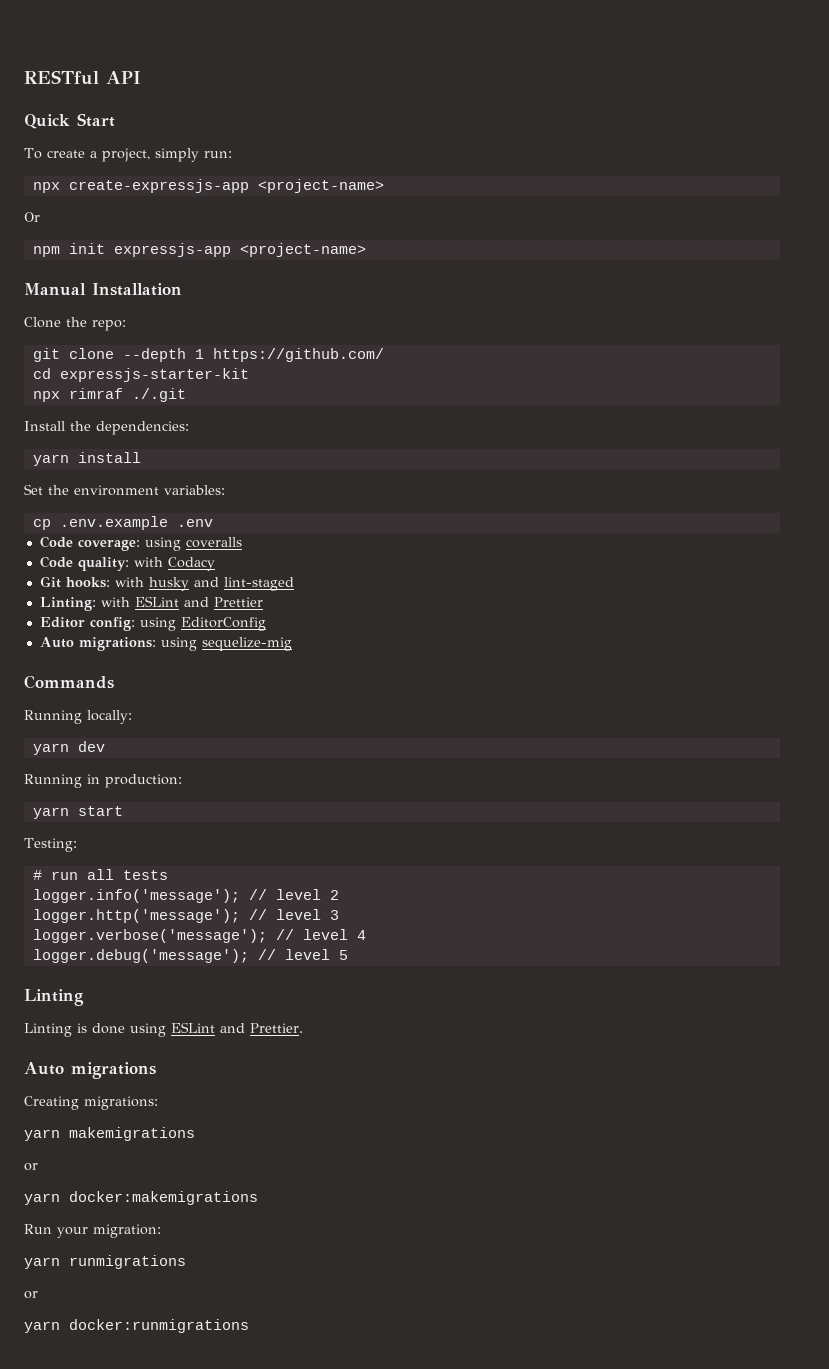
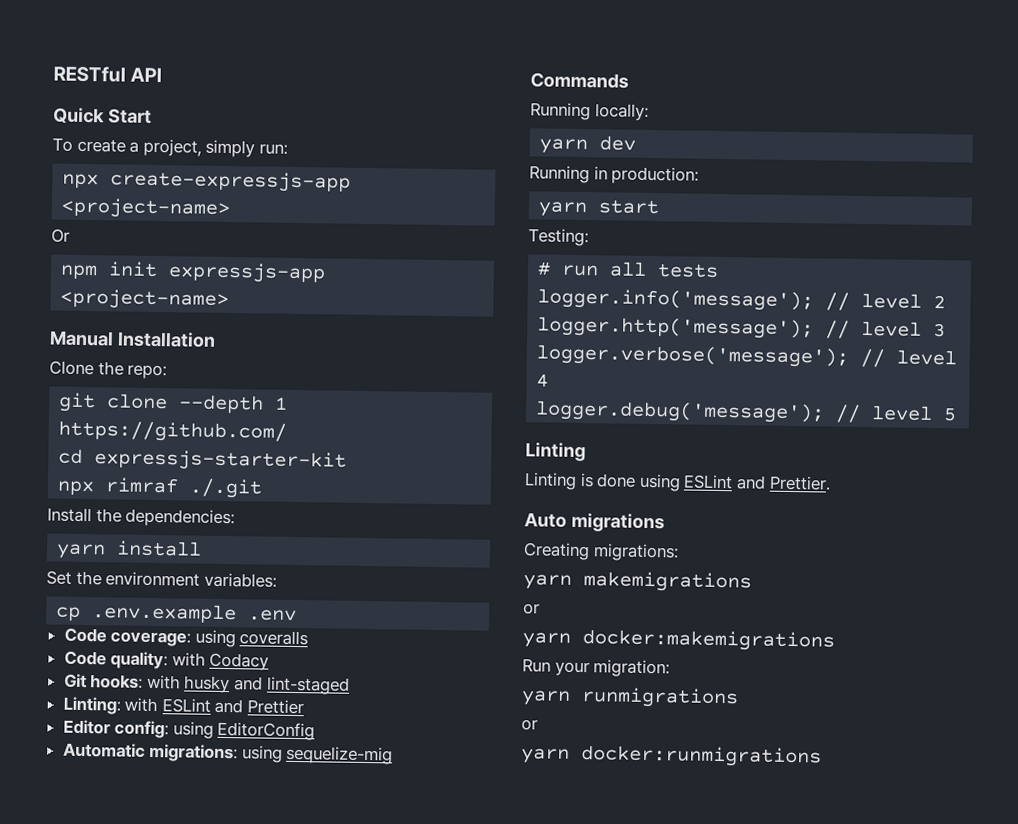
[39,637,74,648] Auto -> [62,742,146,758] Automatic

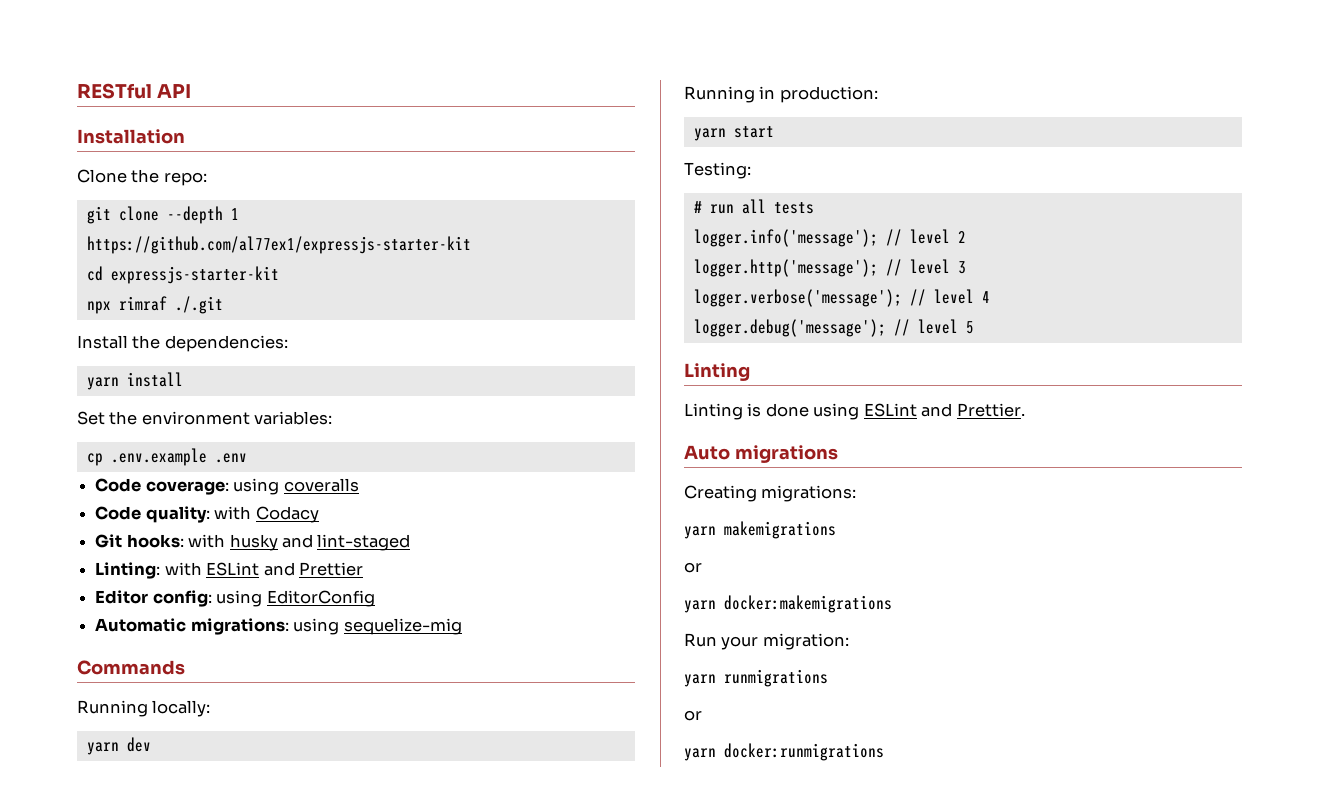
[53,107,152,125] [52,137,288,158] [62,170,352,193] [61,197,231,220] [51,228,70,243] [60,261,327,284] [60,288,230,311] [49,330,114,347] Quick Start // To create a project, simply run: // npx create-expressjs-app <project-name> // Or // npm init expressjs-app <project-name> // Manual -> (192, 91) none
[58,420,288,443] https://github.com/ -> [86,236,471,254] https://github.com/al77ex1/expressjs-starter-kit

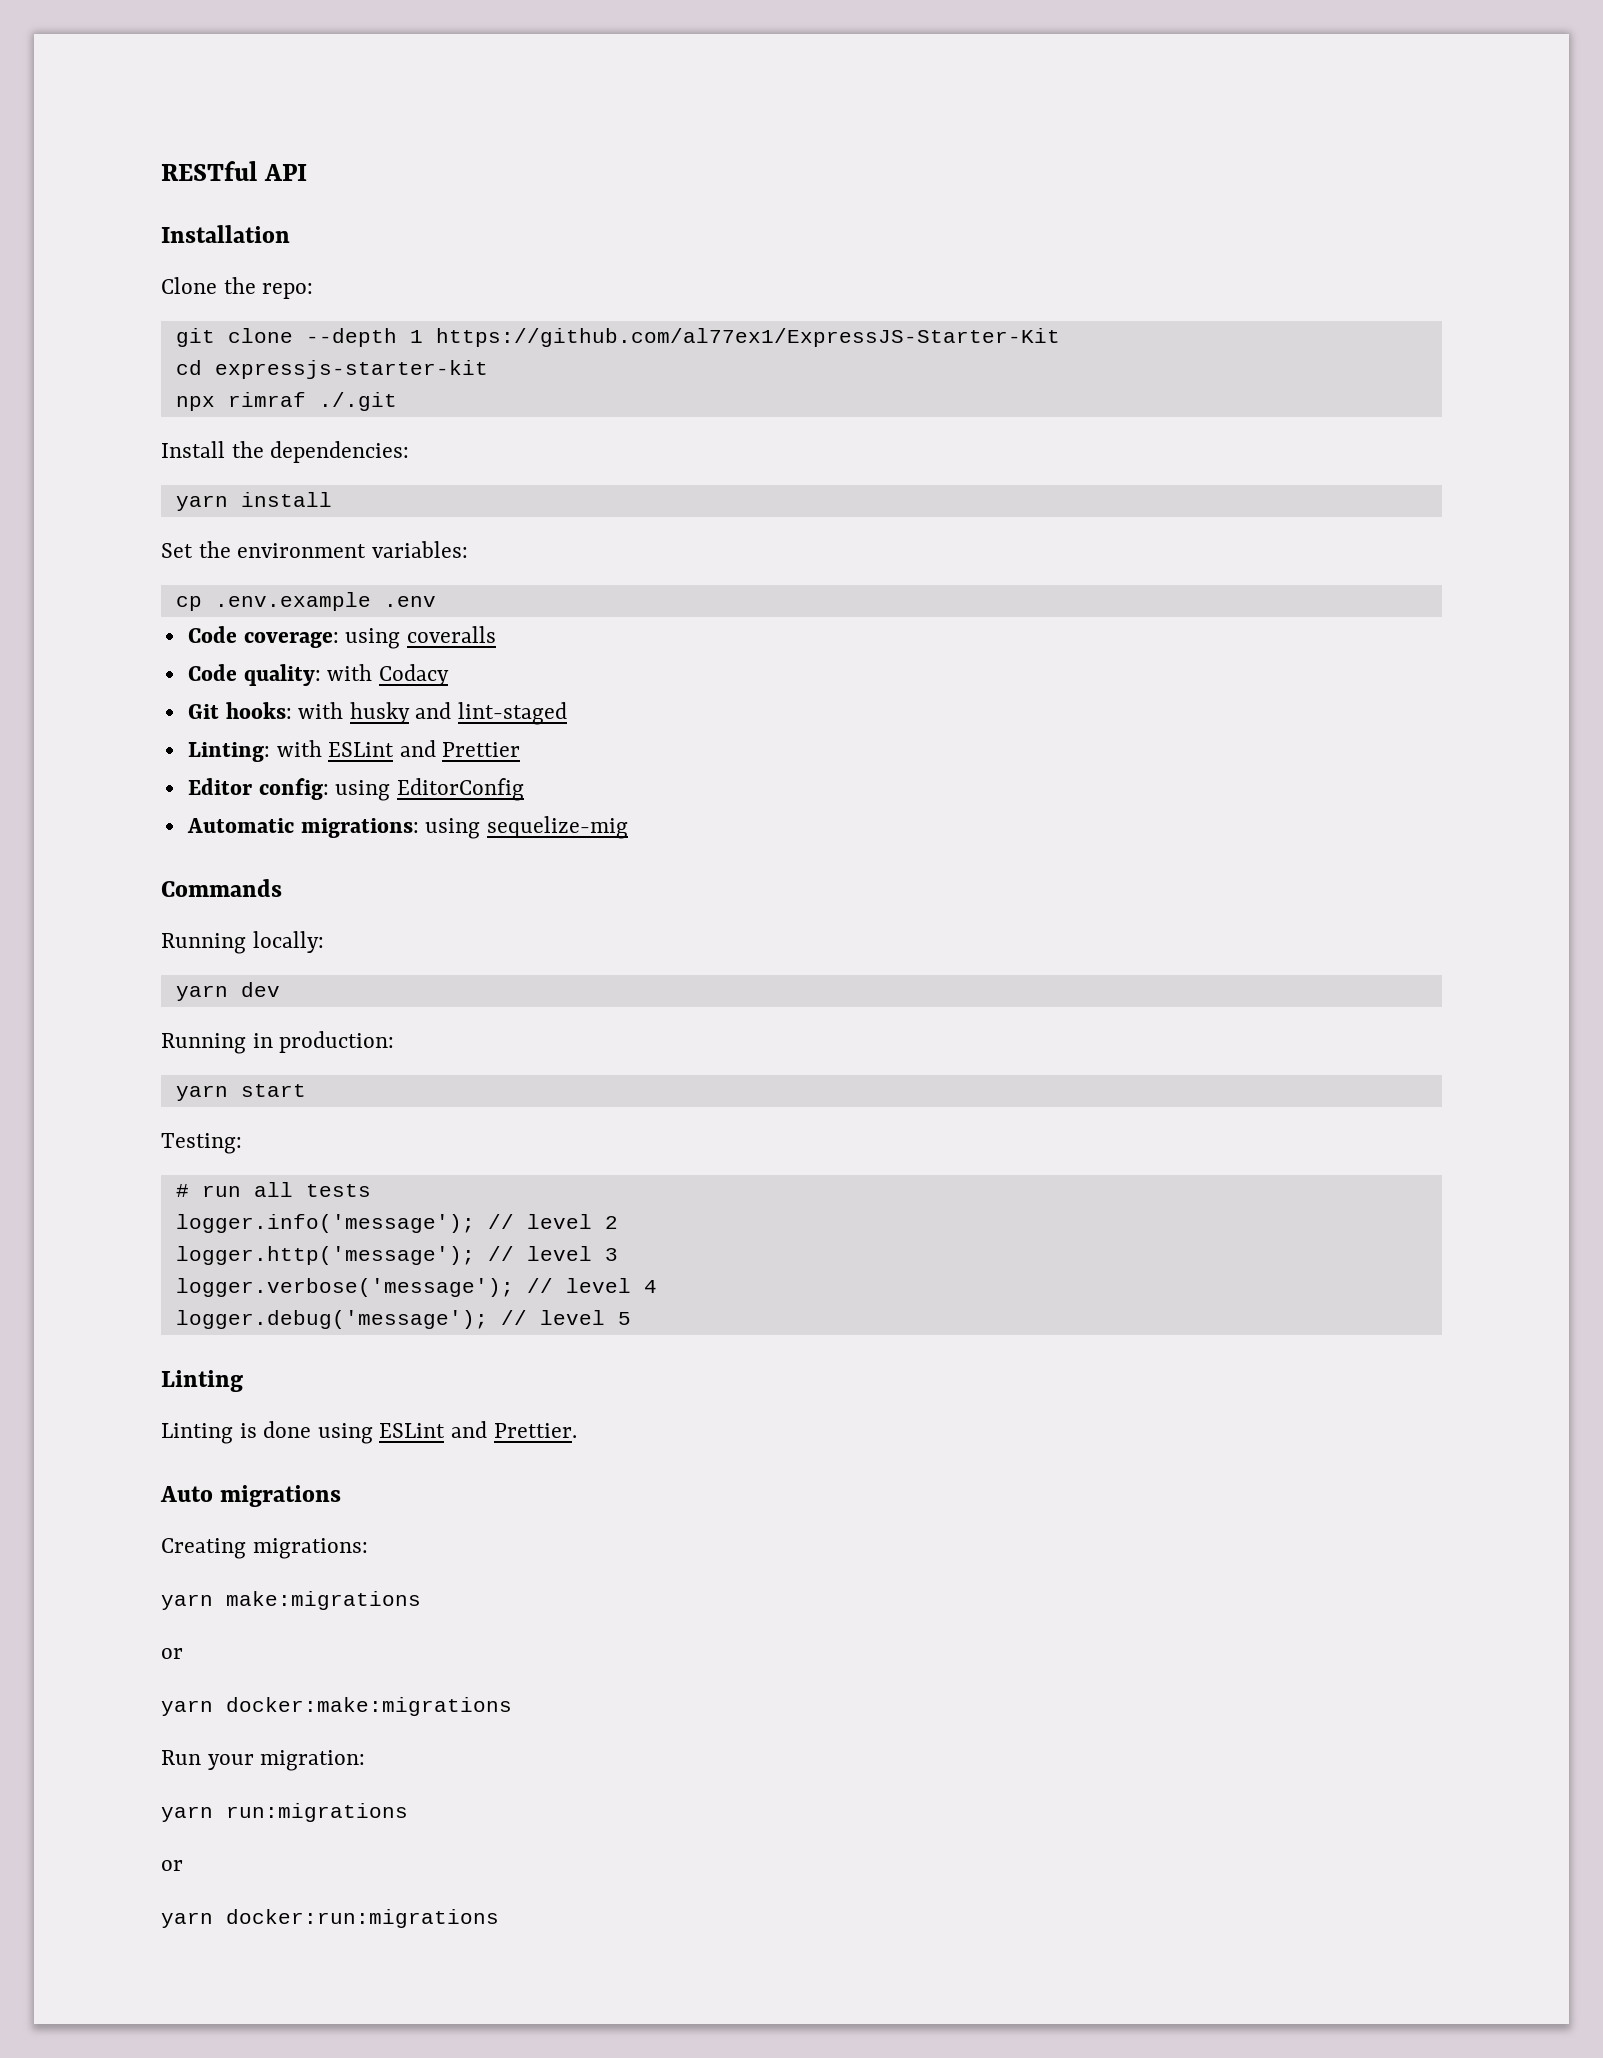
[86,236,471,254] https://github.com/al77ex1/expressjs-starter-kit -> [435,328,1060,347] https://github.com/al77ex1/ExpressJS-Starter-Kit
[724,521,836,539] [684,562,702,573] [684,595,892,613] makemigrations // or // yarn docker:makemigrations -> [226,1591,421,1610] [161,1648,183,1659] [161,1697,512,1716] make:migrations // or // yarn docker:make:migrations
[724,669,828,687] [684,710,702,721] [684,743,884,761] runmigrations // or // yarn docker:runmigrations -> [226,1803,408,1822] [161,1860,183,1871] [161,1909,499,1928] run:migrations // or // yarn docker:run:migrations

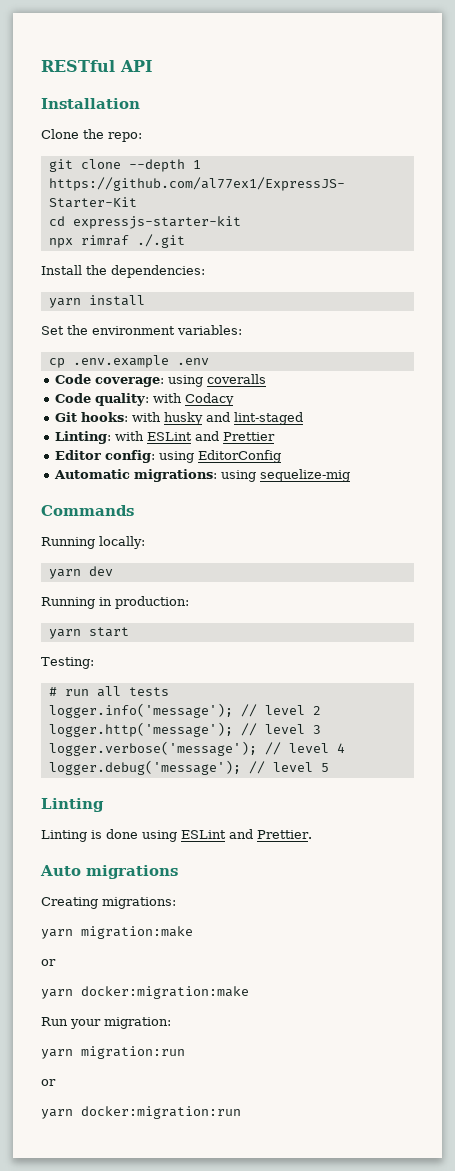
[226,1591,421,1610] [161,1648,183,1659] [161,1697,512,1716] make:migrations // or // yarn docker:make:migrations -> [81,926,193,939] [41,959,56,966] [41,986,249,999] migration:make // or // yarn docker:migration:make
[226,1803,408,1822] [161,1860,183,1871] [161,1909,499,1928] run:migrations // or // yarn docker:run:migrations -> [81,1046,185,1059] [41,1079,56,1086] [41,1106,241,1119] migration:run // or // yarn docker:migration:run

